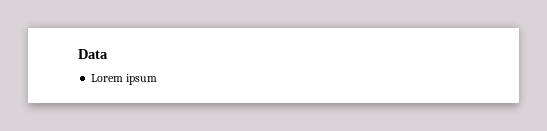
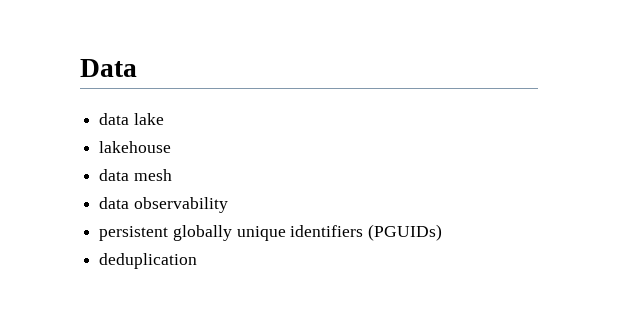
[91,74,158,85] Lorem ipsum -> [99,113,164,125] [99,141,172,153] [99,169,172,181] [99,197,228,213] [99,224,443,241] [99,253,198,269] data lake // lakehouse // data mesh // data observability // persistent globally unique identifiers (PGUIDs) // deduplication

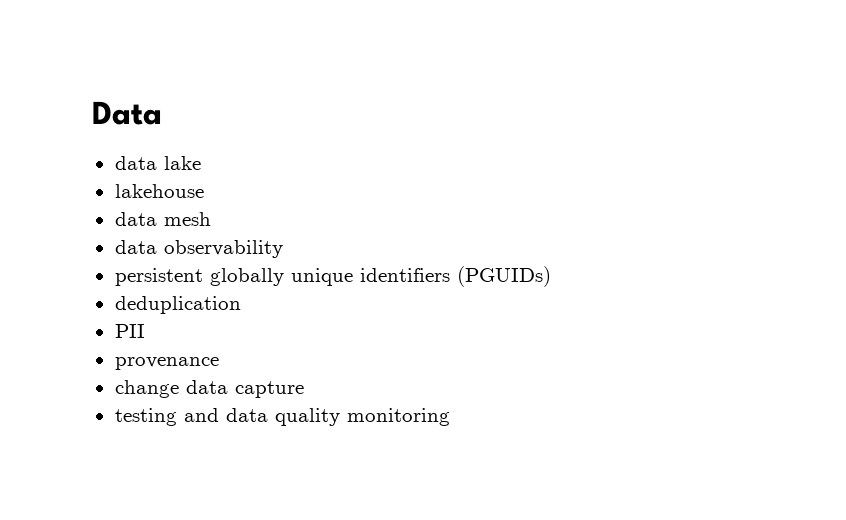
(198, 261) none -> [114,324,145,338] [114,357,219,370] [114,380,304,398] [114,408,450,426] // PII // provenance // change data capture // testing and data quality monitoring

